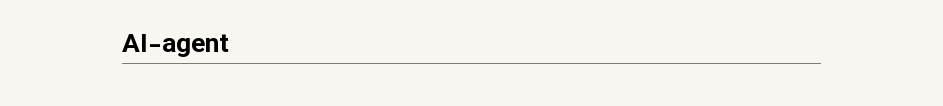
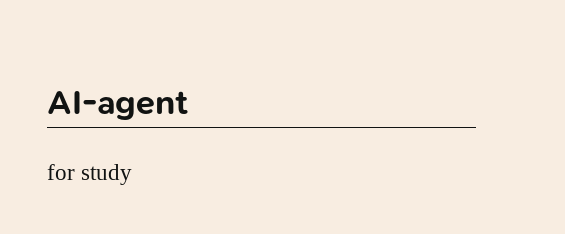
(229, 45) none -> [47,164,133,185] // for study

